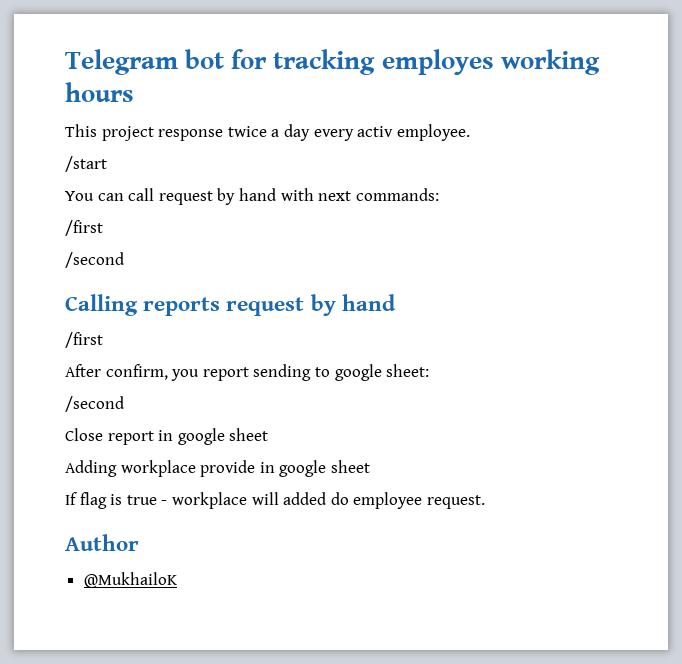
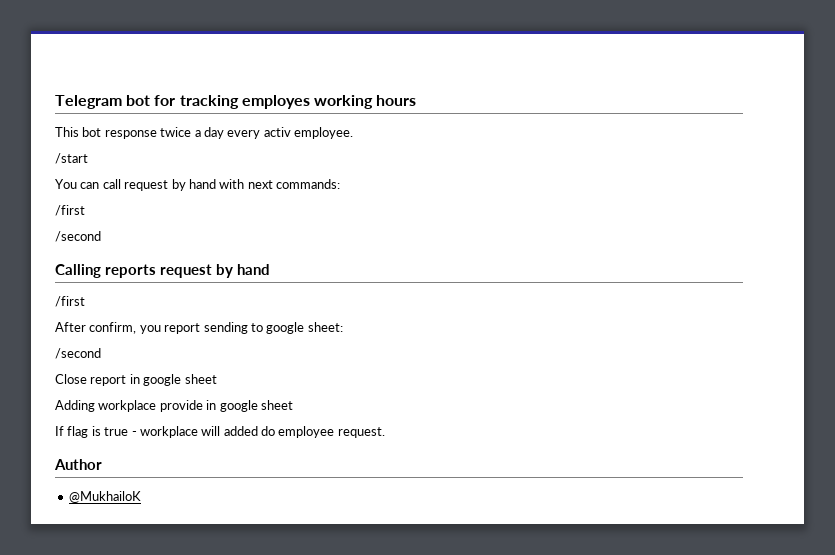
[101,126,154,141] project -> [82,127,102,137] bot

